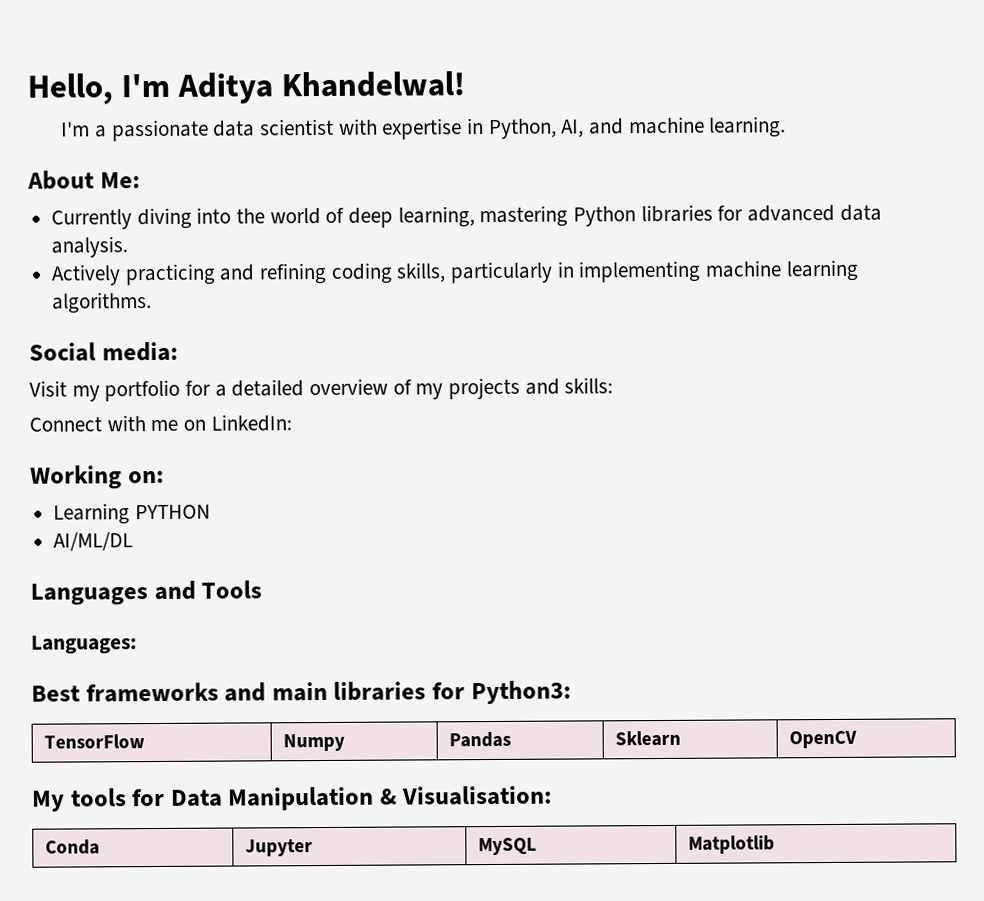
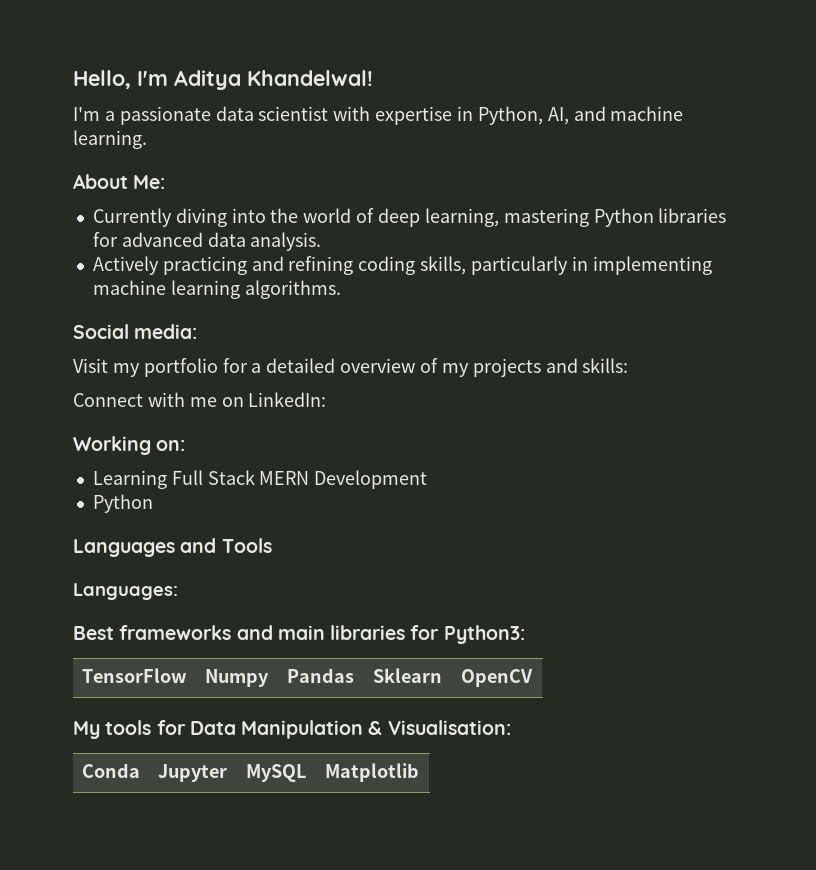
[134,504,211,520] [53,532,134,552] PYTHON // AI/ML/DL -> [171,470,428,489] [92,494,153,513] Full Stack MERN Development // Python

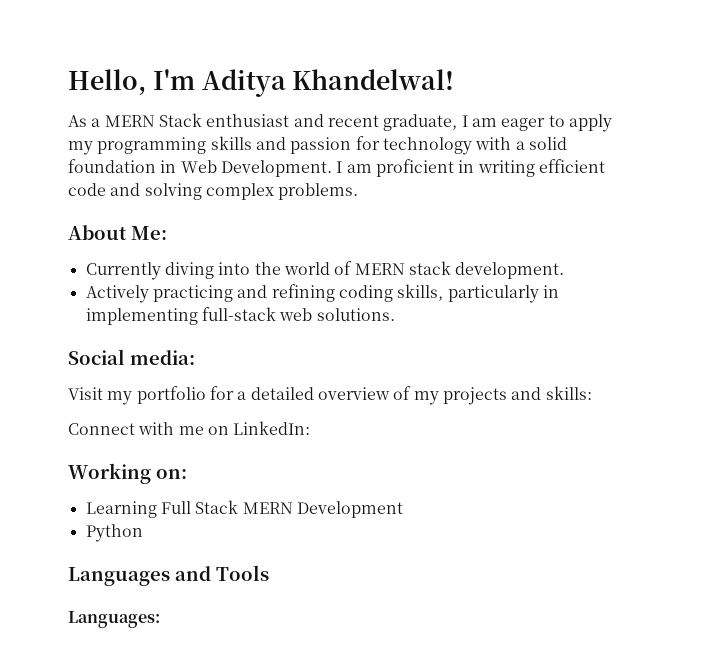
[73,106,684,125] [73,130,147,149] I'm a passionate data scientist with expertise in Python, AI, and machine learning. -> [68,113,612,132] [68,136,567,155] [68,159,605,177] [68,183,359,200] As a MERN Stack enthusiast and recent graduate, I am eager to apply my programming skills and passion for technology with a solid foundation in Web Development. I am proficient in writing efficient code and solving complex problems.
[377,208,727,227] [92,232,322,251] deep learning, mastering Python libraries for advanced data analysis. -> [354,261,565,279] MERN stack development.
[92,280,341,299] machine learning algorithms. -> [201,307,395,321] full-stack web solutions.
[73,625,525,644] [81,668,187,683] [204,669,269,687] [286,668,354,683] [372,668,442,683] [460,669,533,687] [73,720,511,739] [81,763,140,778] [157,764,227,782] [245,764,306,782] [324,763,419,782] // Best frameworks and main libraries for Python3: // TensorFlow | Numpy | Pandas | Sklearn | OpenCV // My tools for Data Manipulation & Visualisation: // Conda | Jupyter | MySQL | Matplotlib -> (160, 619) none

